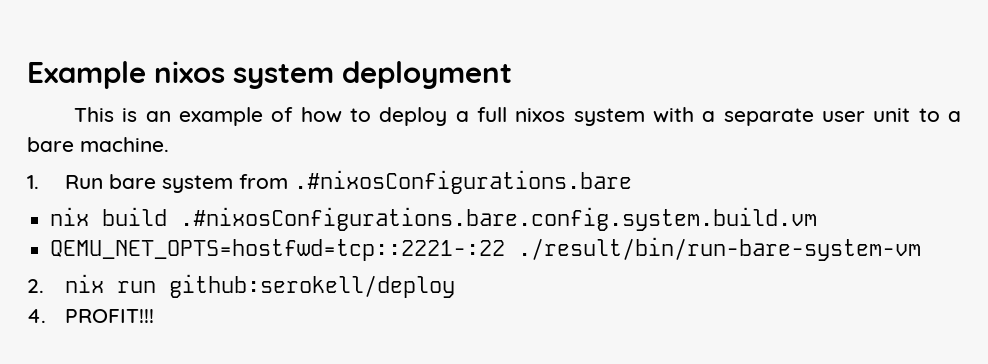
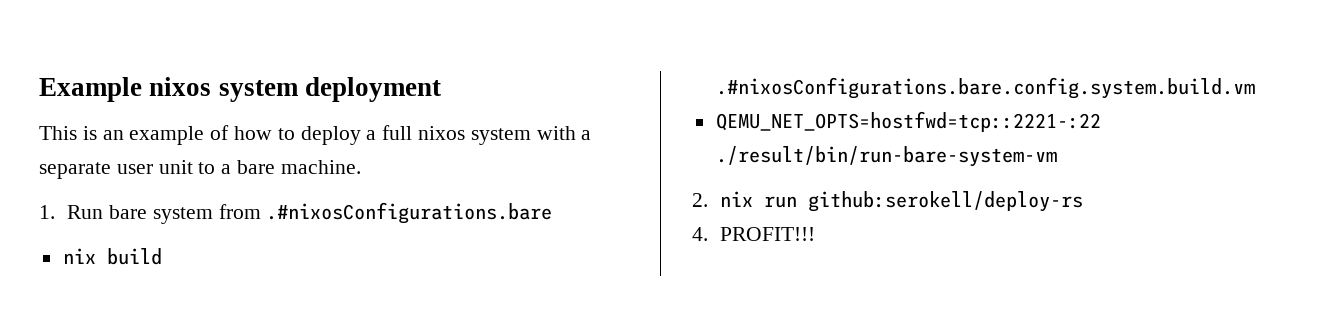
[168,274,455,298] github:serokell/deploy -> [808,191,1084,212] github:serokell/deploy-rs

